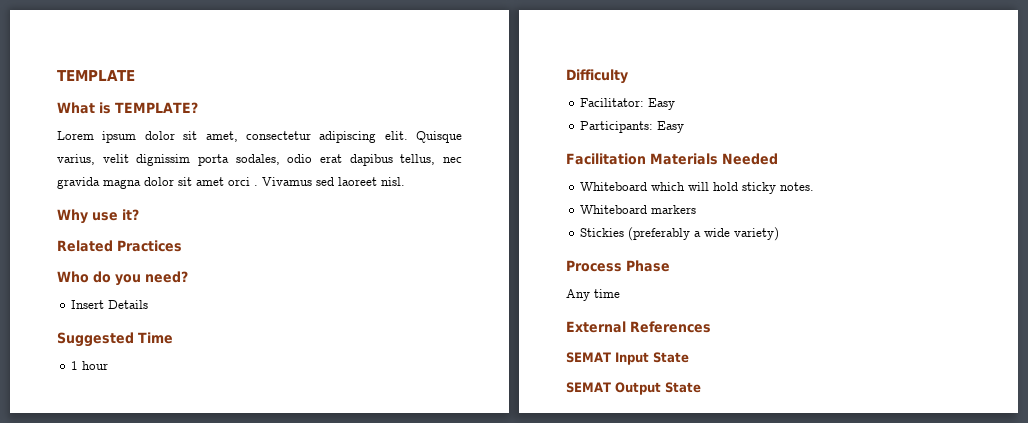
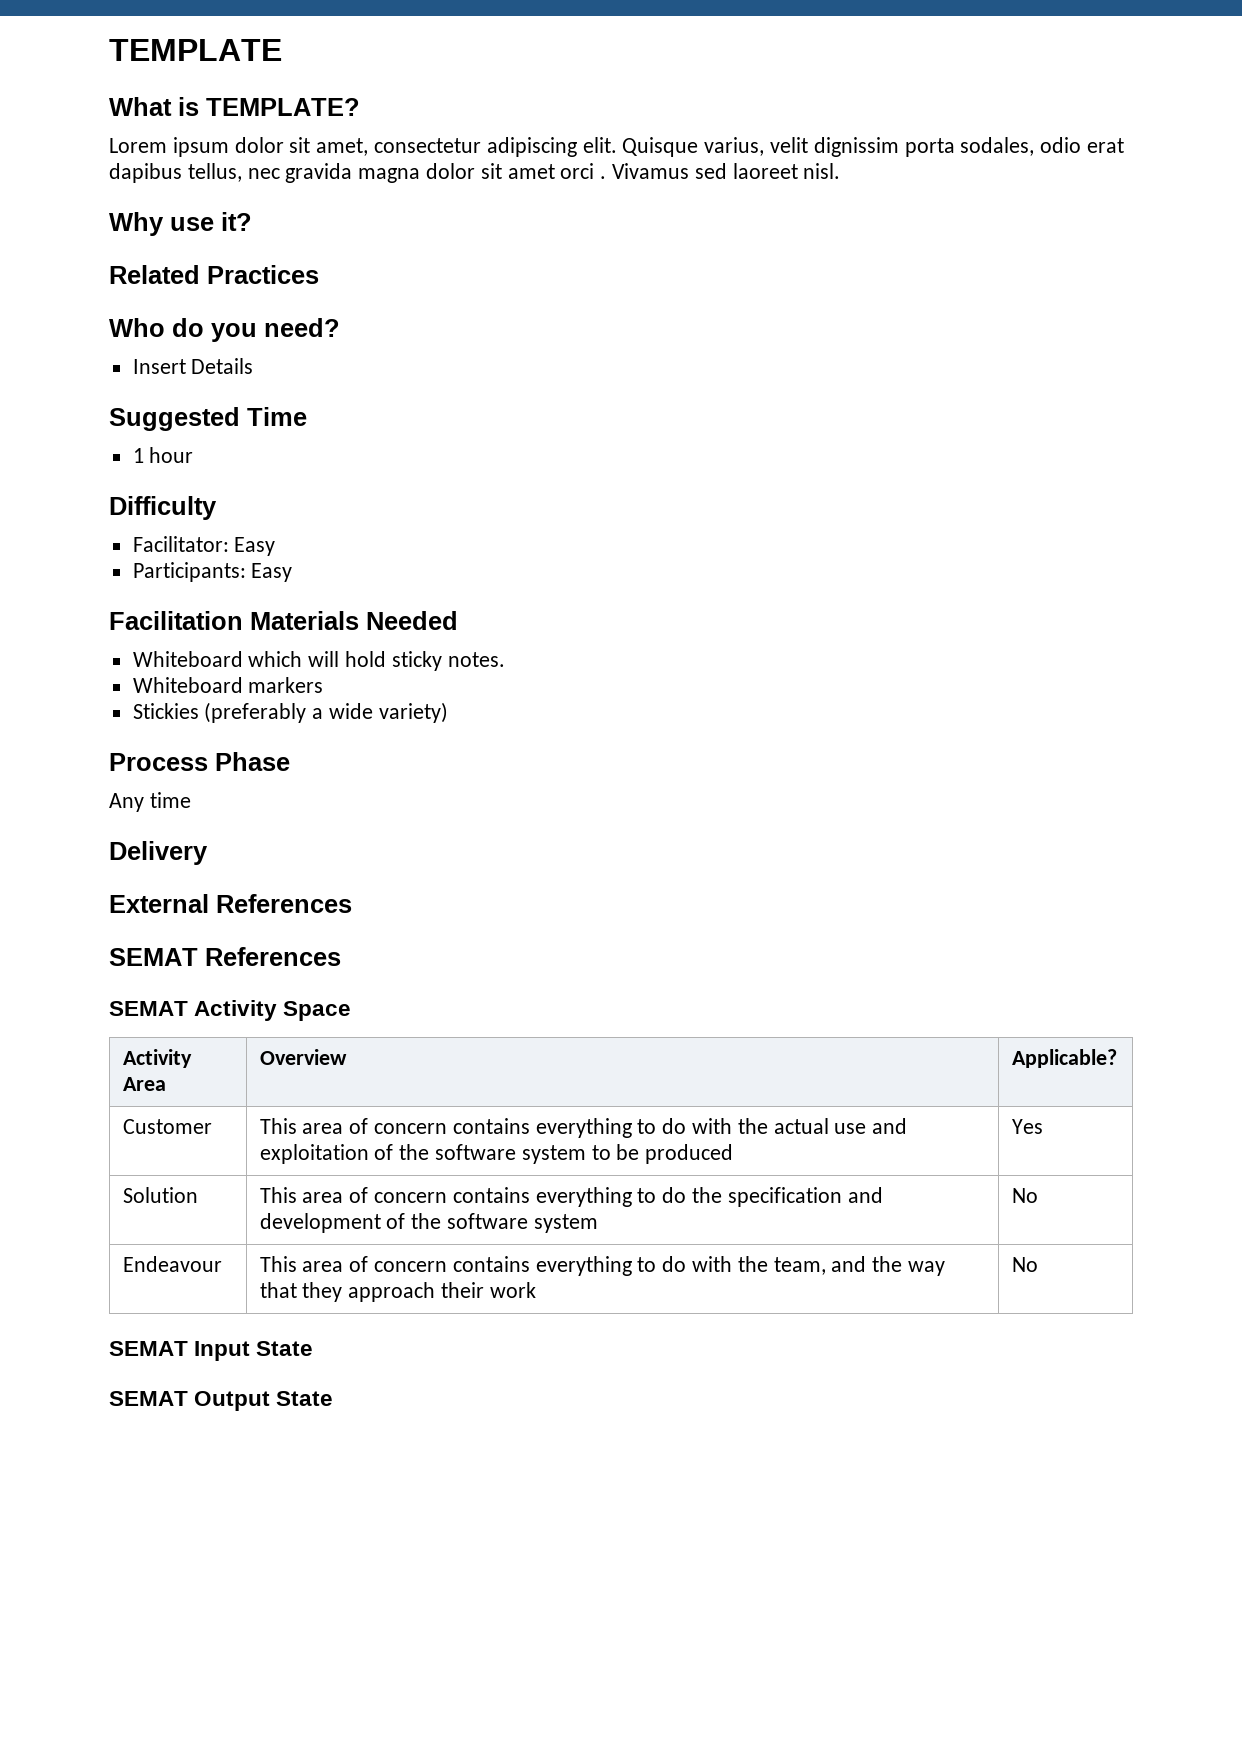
(620, 293) none -> [109,841,208,865] // Delivery
(711, 327) none -> [109,947,341,966] [109,1000,352,1021] [122,1049,192,1068] [122,1077,166,1091] [259,1049,347,1065] [1011,1049,1117,1068] [122,1119,212,1134] [259,1118,908,1138] [259,1144,734,1164] [1011,1119,1043,1134] [122,1187,198,1203] [259,1187,883,1207] [259,1213,598,1233] [1011,1188,1038,1203] [122,1256,222,1272] [259,1256,945,1276] [259,1282,536,1302] [1011,1257,1038,1272] // SEMAT References // SEMAT Activity Space // Activity Area | Overview | Applicable? // Customer | This area of concern contains everything to do with the actual use and exploitation of the software system to be produced | Yes // Solution | This area of concern contains everything to do the specification and development of the software system | No // Endeavour | This area of concern contains everything to do with the team, and the way that they approach their work | No

